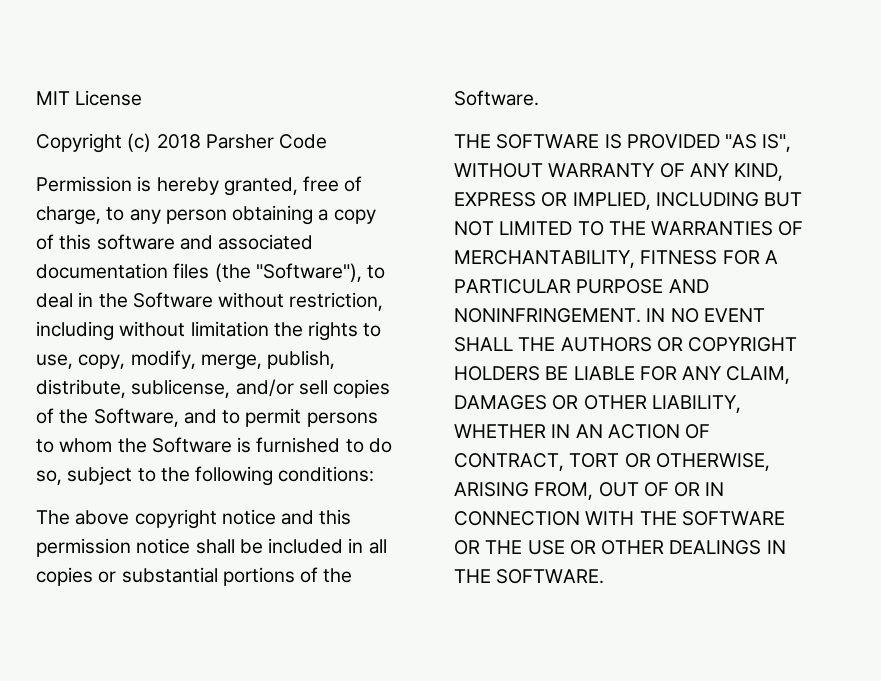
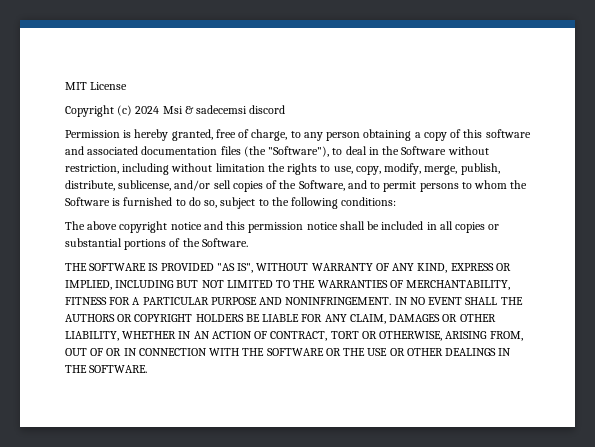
[156,134,328,149] 2018 Parsher Code -> [135,105,286,114] 2024 Msi & sadecemsi discord

